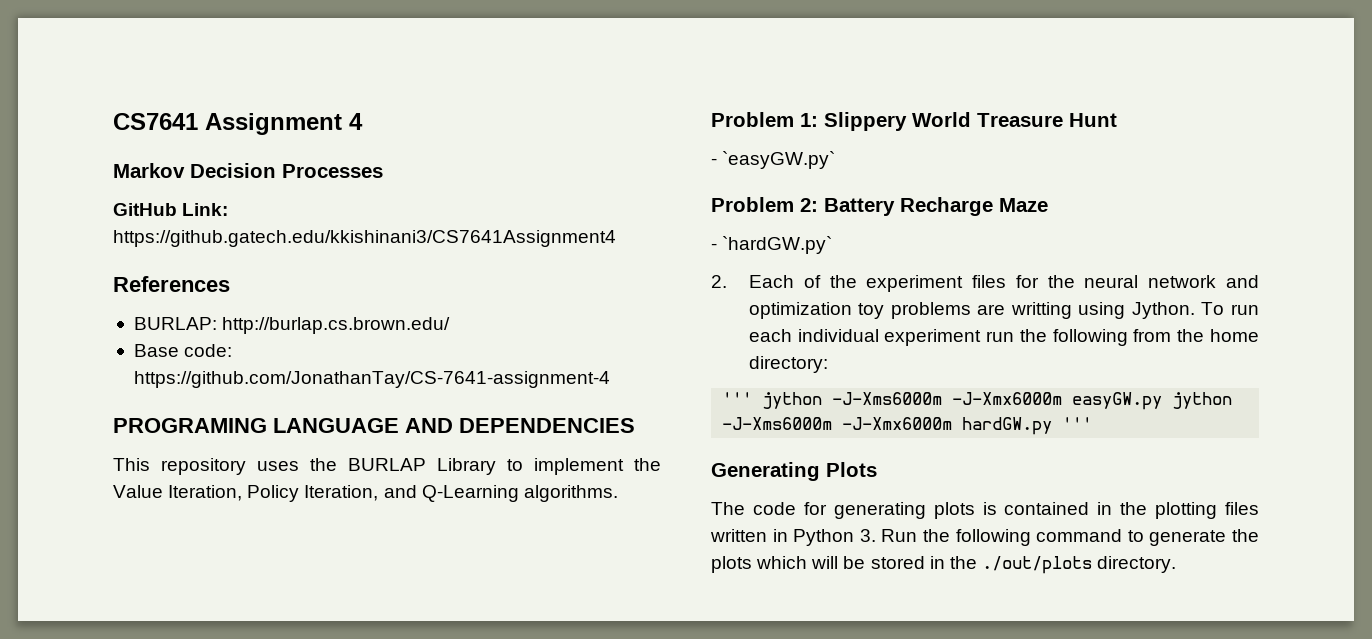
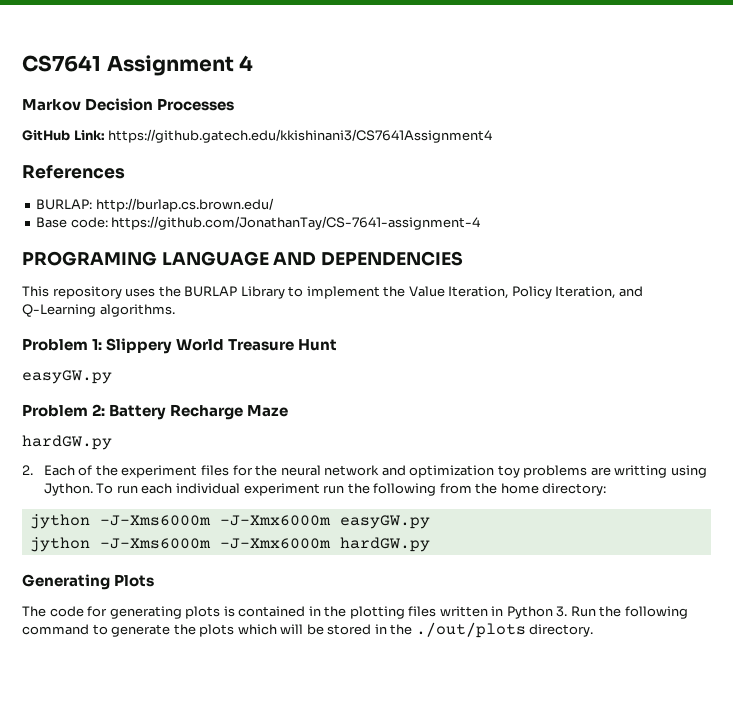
[711,151,836,169] - `easyGW.py` -> [22,370,112,384] easyGW.py
[711,236,833,254] - `hardGW.py` -> [22,435,112,450] hardGW.py
[722,392,753,405] ''' -> (607, 489) none
(1163, 401) none -> (430, 522) //
[1062,417,1093,430] ''' -> (430, 544) none

